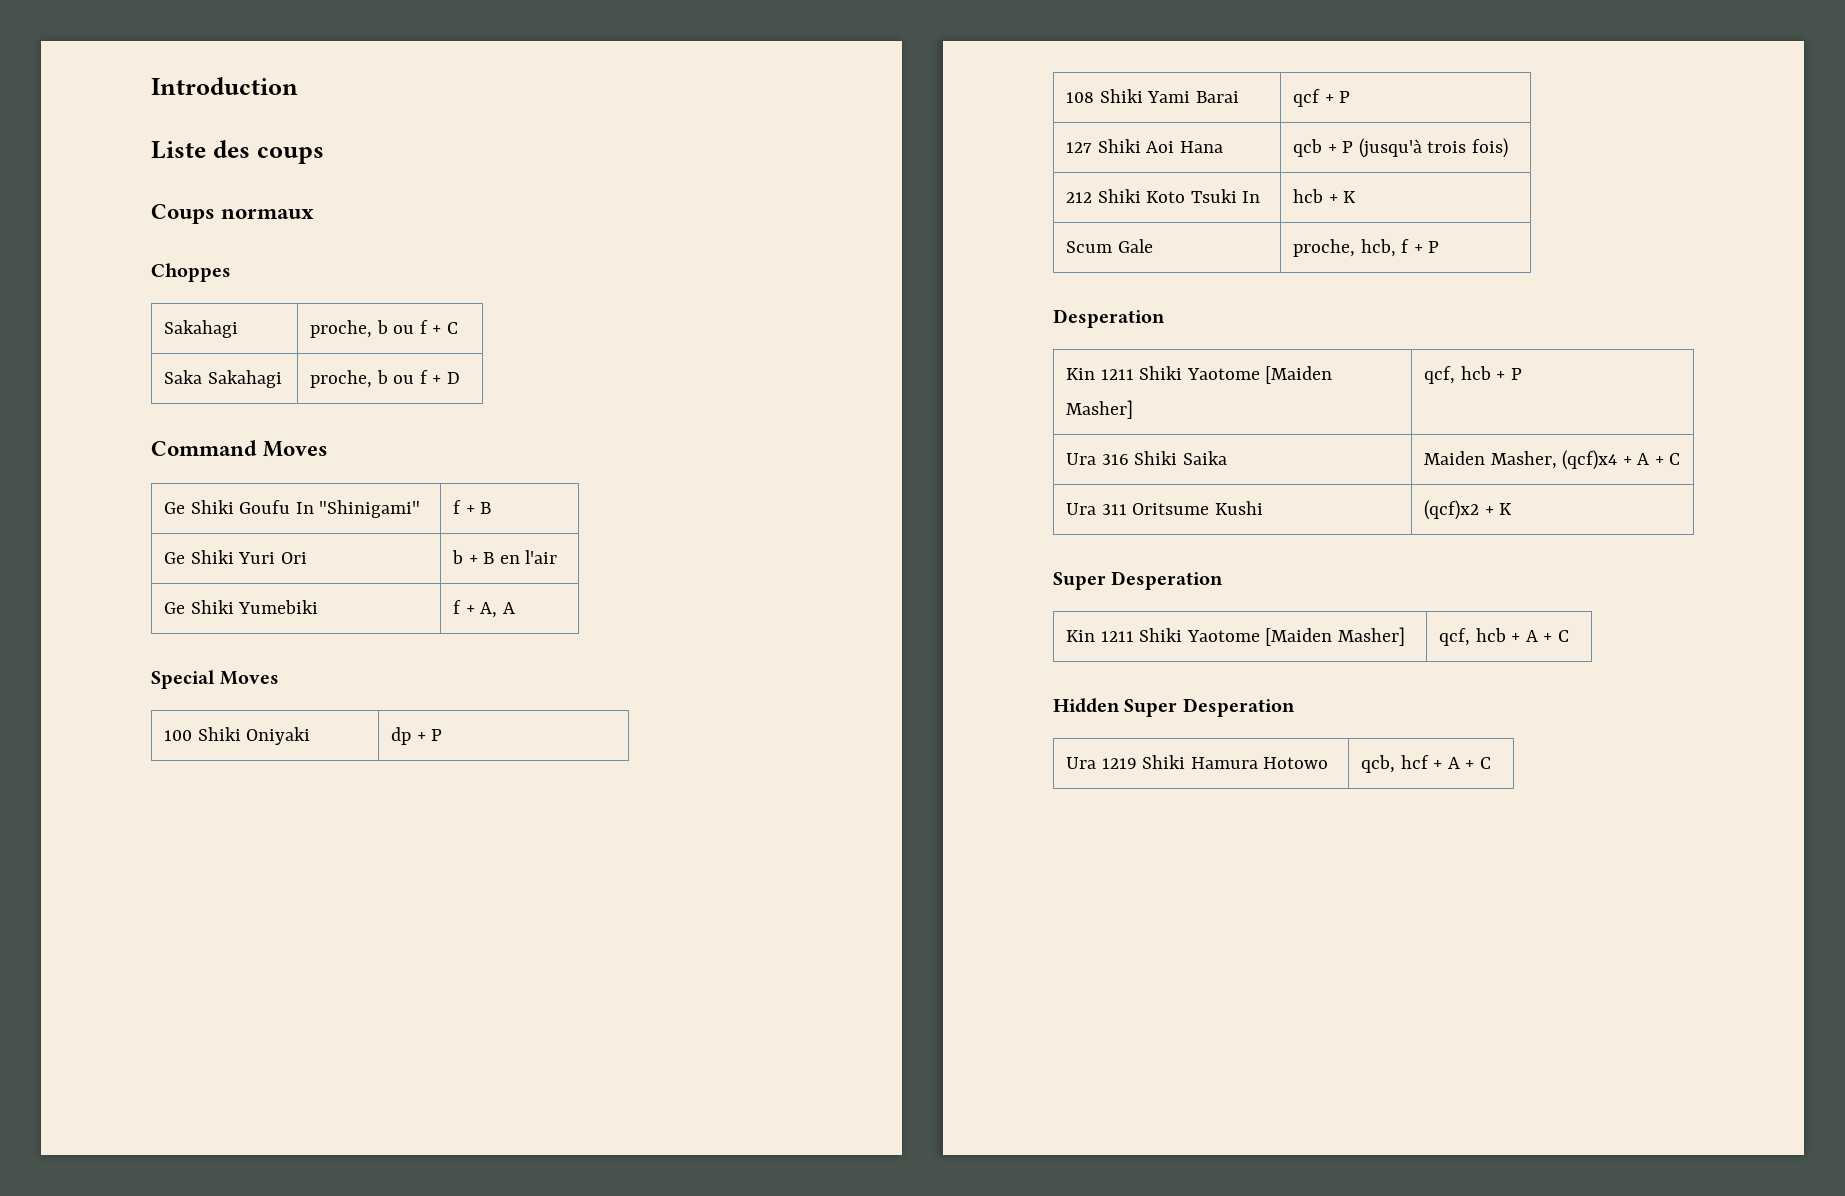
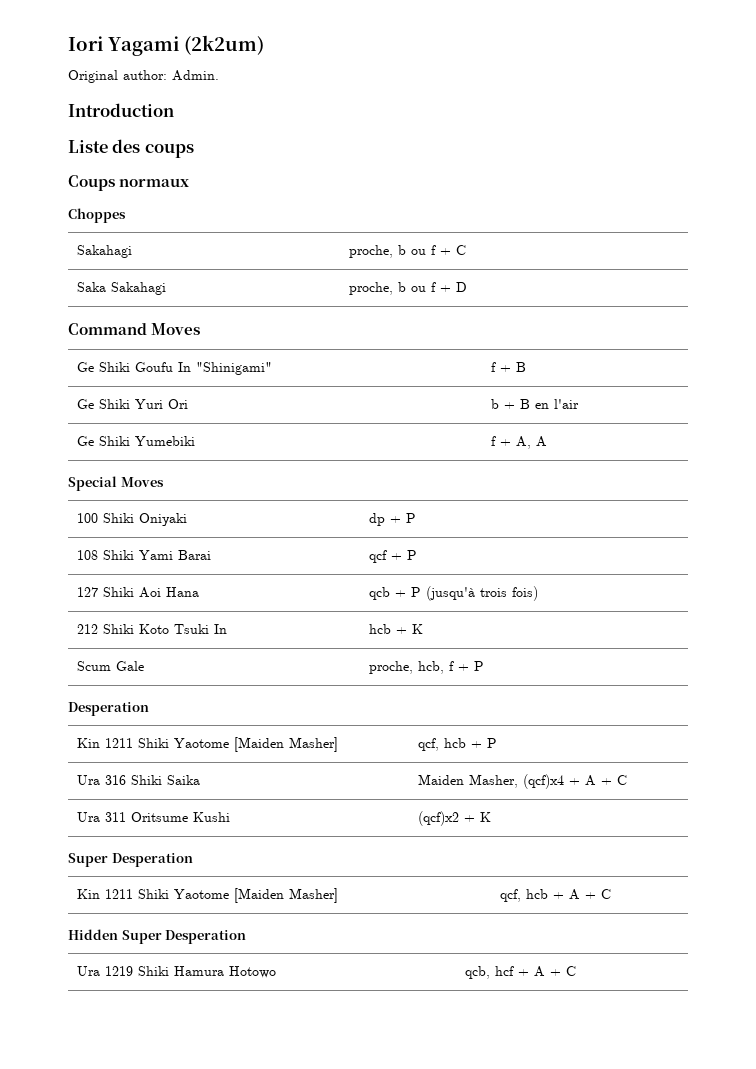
(151, 86) none -> [68,35,264,56] [68,70,219,83] Iori Yagami (2k2um) // Original author: Admin. //

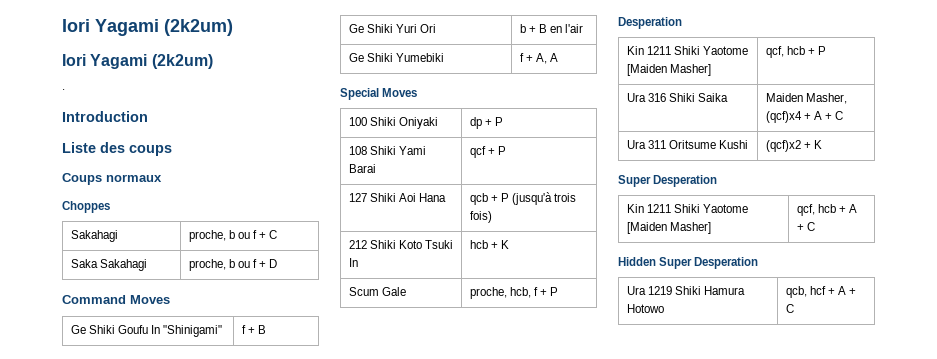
[68,35,264,56] [68,70,219,83] Iori Yagami (2k2um) // Original author: Admin. -> [62,19,233,36] [62,54,213,69] [62,89,65,90] Iori Yagami (2k2um) // Iori Yagami (2k2um) // .

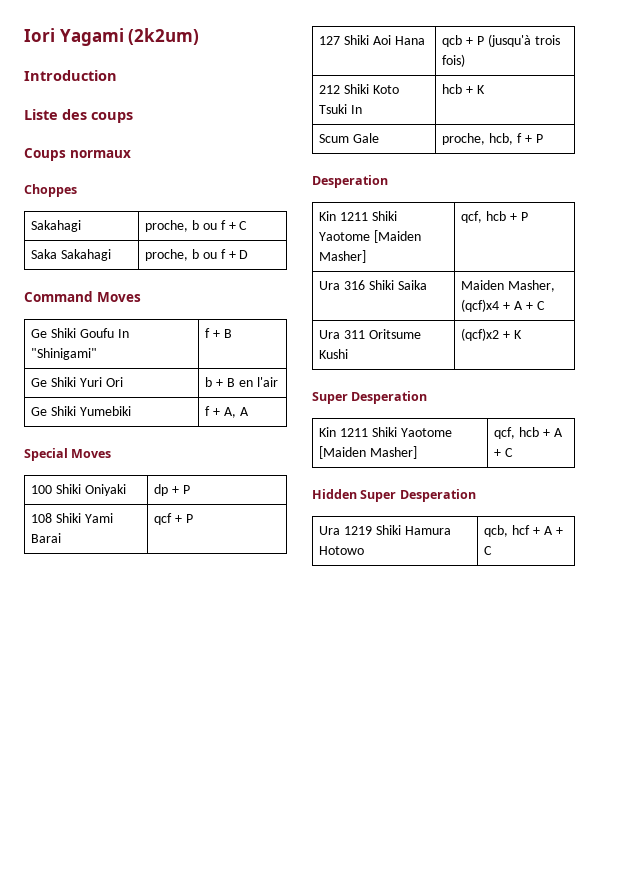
[62,19,233,36] [62,54,213,69] [62,89,65,90] Iori Yagami (2k2um) // Iori Yagami (2k2um) // . -> [24,28,200,46] Iori Yagami (2k2um)

